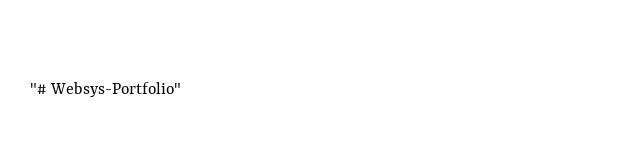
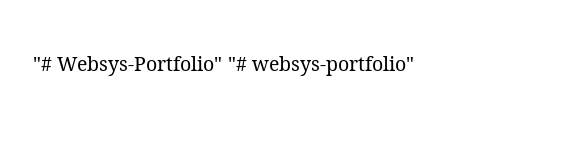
(181, 89) none -> [227,56,414,76] "# websys-portfolio"

